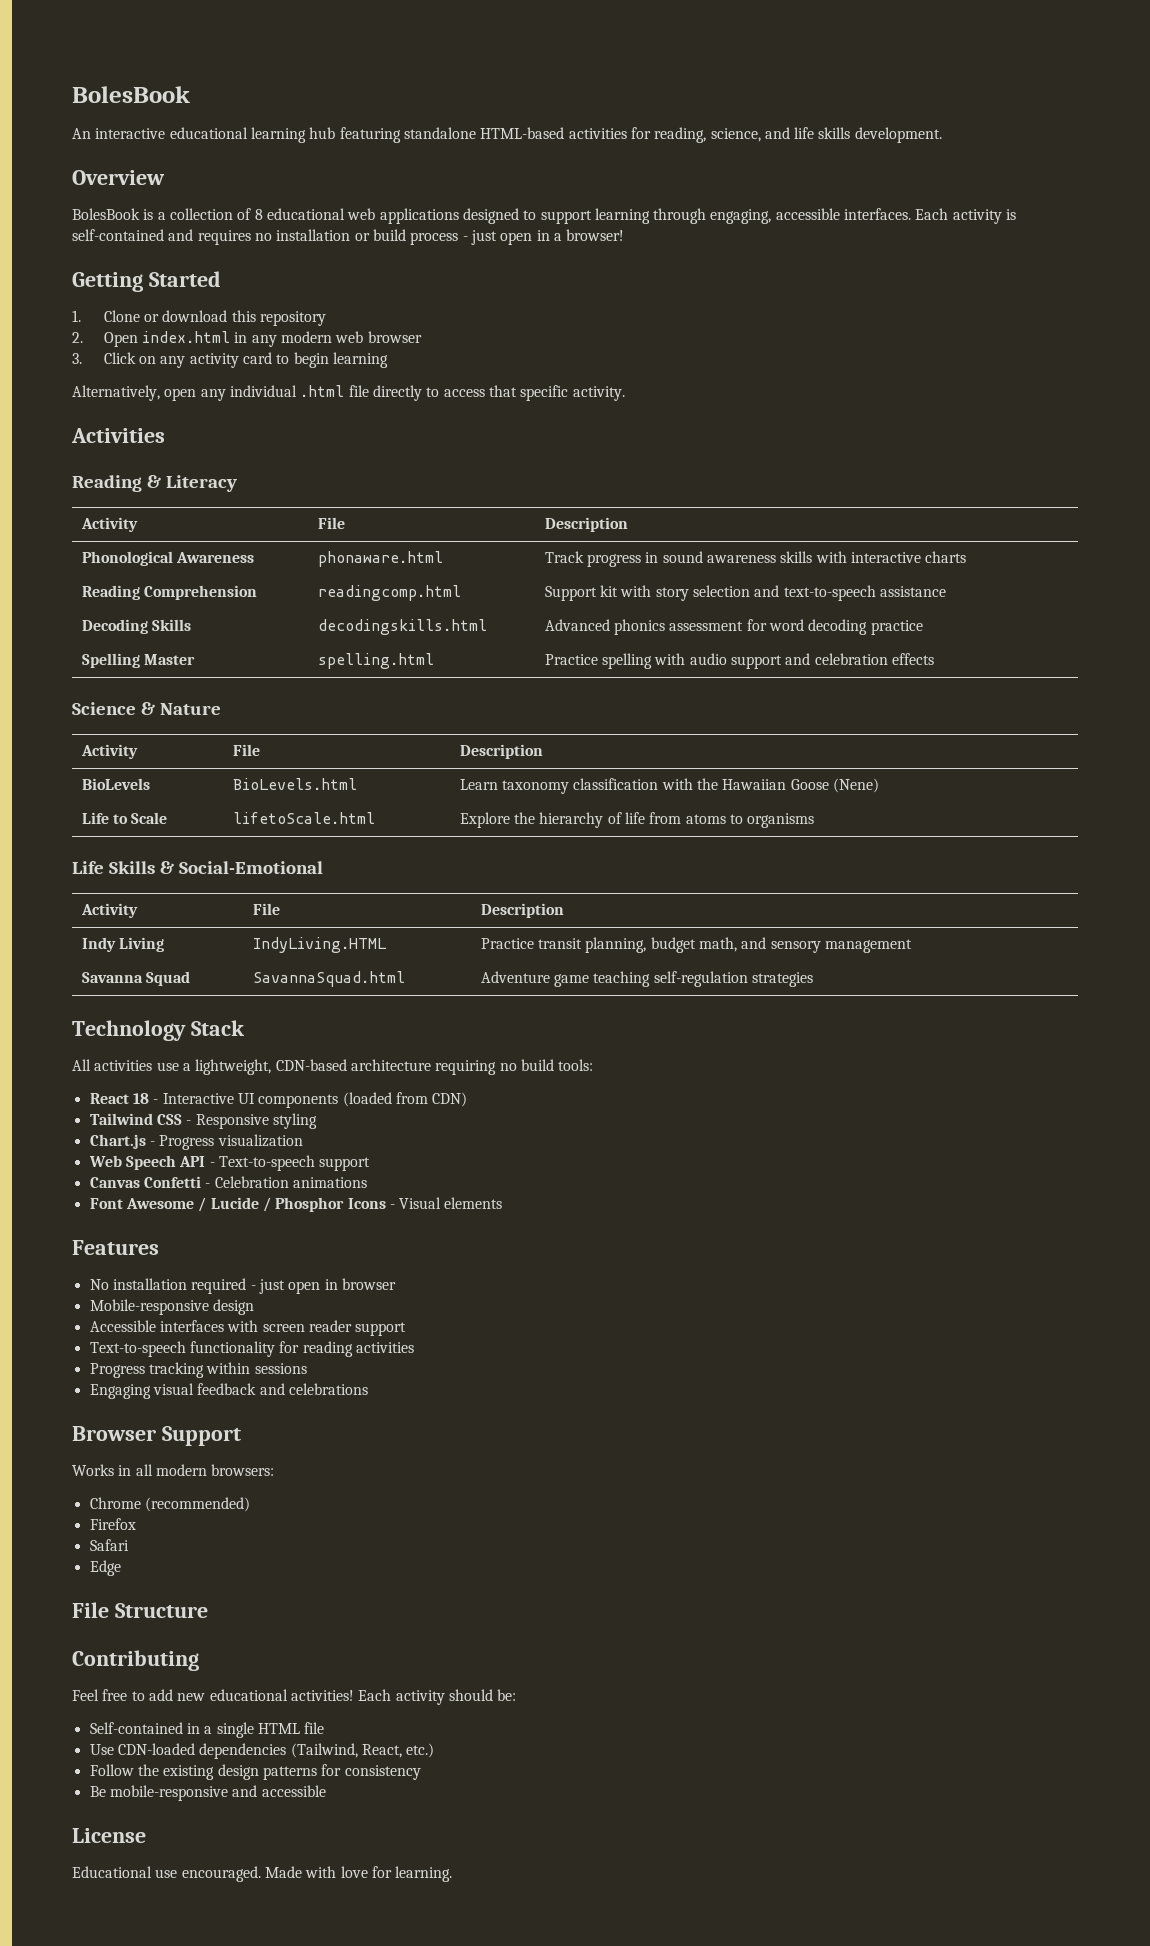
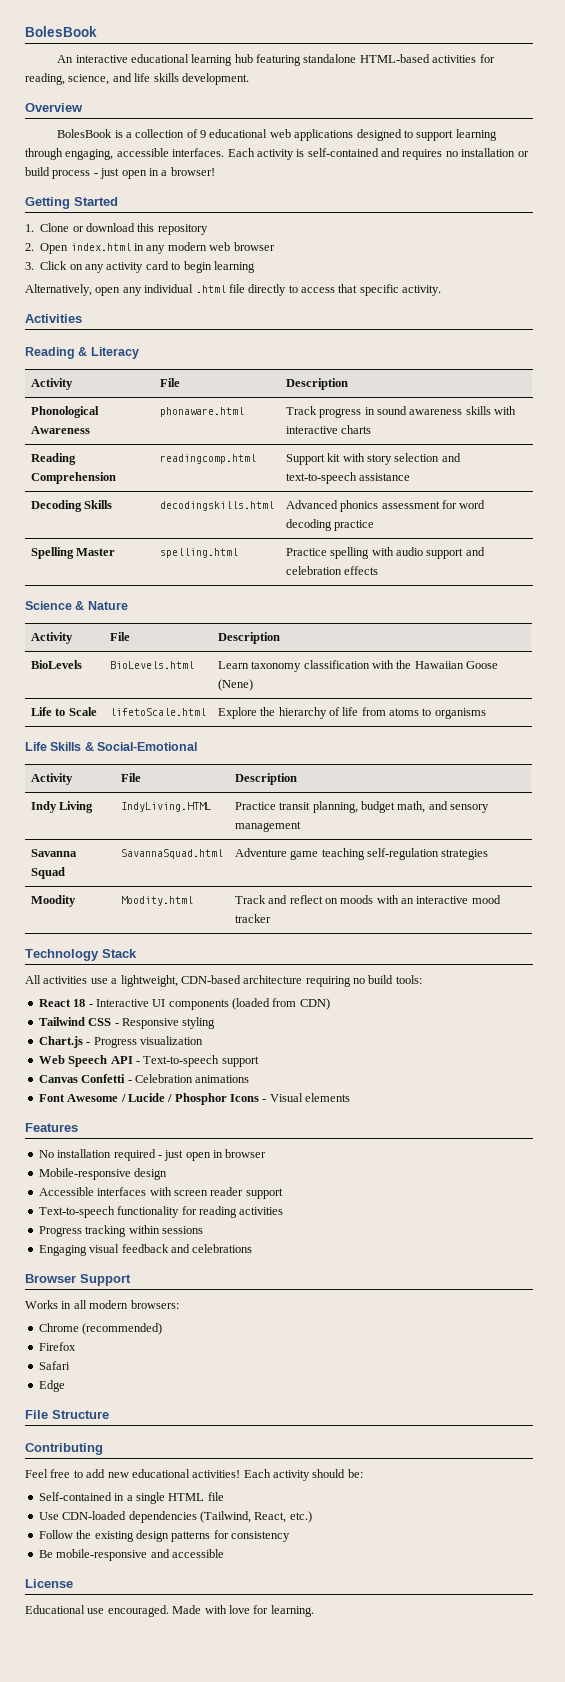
[254,209,263,220] 8 -> [200,130,207,138] 9
(814, 979) none -> [30,895,76,907] [120,896,193,906] [234,895,501,904] [234,914,271,923] // Moodity | Moodity.html | Track and reflect on moods with an interactive mood tracker

